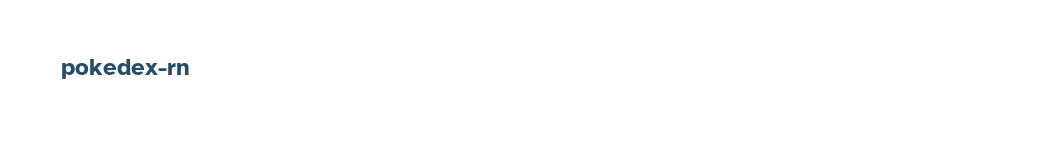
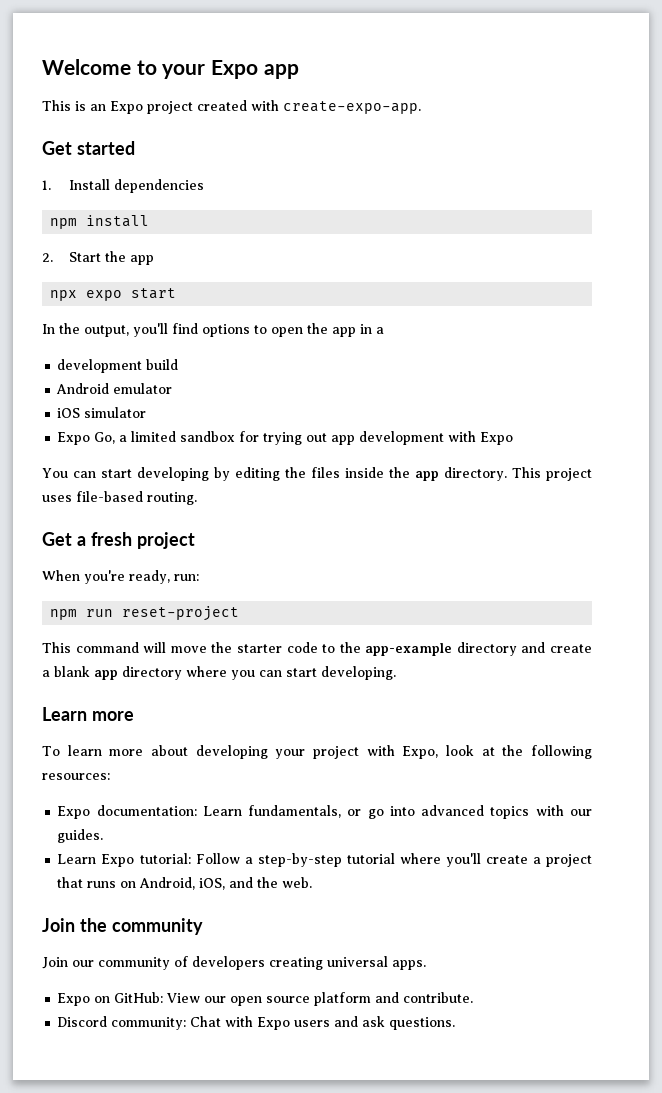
[61,59,190,79] pokedex-rn -> [42,59,299,79] [42,100,421,114] [42,141,135,155] [42,179,205,193] [50,215,150,229] [42,251,155,265] [50,288,177,301] [42,323,384,337] [57,359,179,373] [56,383,173,394] [57,407,147,418] [57,431,514,445] [42,467,592,481] [42,491,197,505] [42,532,195,549] [42,570,199,584] [50,606,240,621] [42,642,592,656] [42,666,396,680] [42,707,134,721] [42,745,592,759] [42,773,110,780] [57,805,592,819] [57,829,104,843] [57,853,593,867] [57,877,313,890] [42,918,203,935] [42,956,426,970] [57,992,474,1006] [57,1016,456,1030] Welcome to your Expo app // This is an Expo project created with create-expo-app. // Get started // 1. Install dependencies // npm install // 2. Start the app // npx expo start // In the output, you'll find options to open the app in a // development build // Android emulator // iOS simulator // Expo Go, a limited sandbox for trying out app development with Expo // You can start developing by editing the files inside the app directory. This project uses file-based routing. // Get a fresh project // When you're ready, run: // npm run reset-project // This command will move the starter code to the app-example directory and create a blank app directory where you can start developing. // Learn more // To learn more about developing your project with Expo, look at the following resources: // Expo documentation: Learn fundamentals, or go into advanced topics with our guides. // Learn Expo tutorial: Follow a step-by-step tutorial where you'll create a project that runs on Android, iOS, and the web. // Join the community // Join our community of developers creating universal apps. // Expo on GitHub: View our open source platform and contribute. // Discord community: Chat with Expo users and ask questions.

